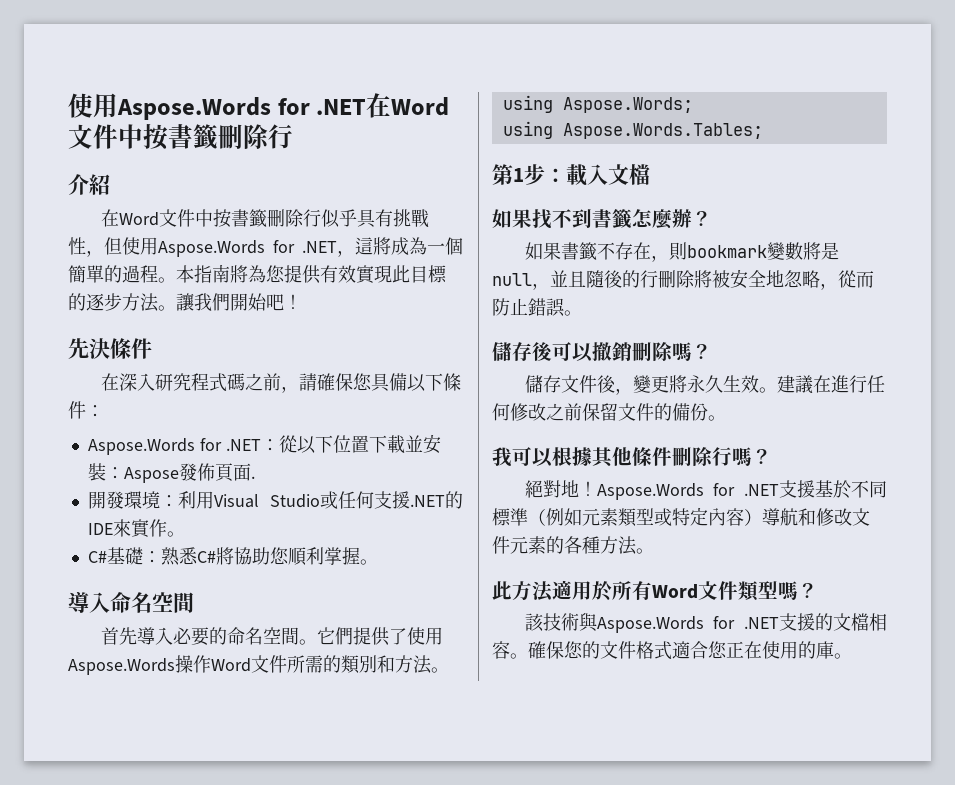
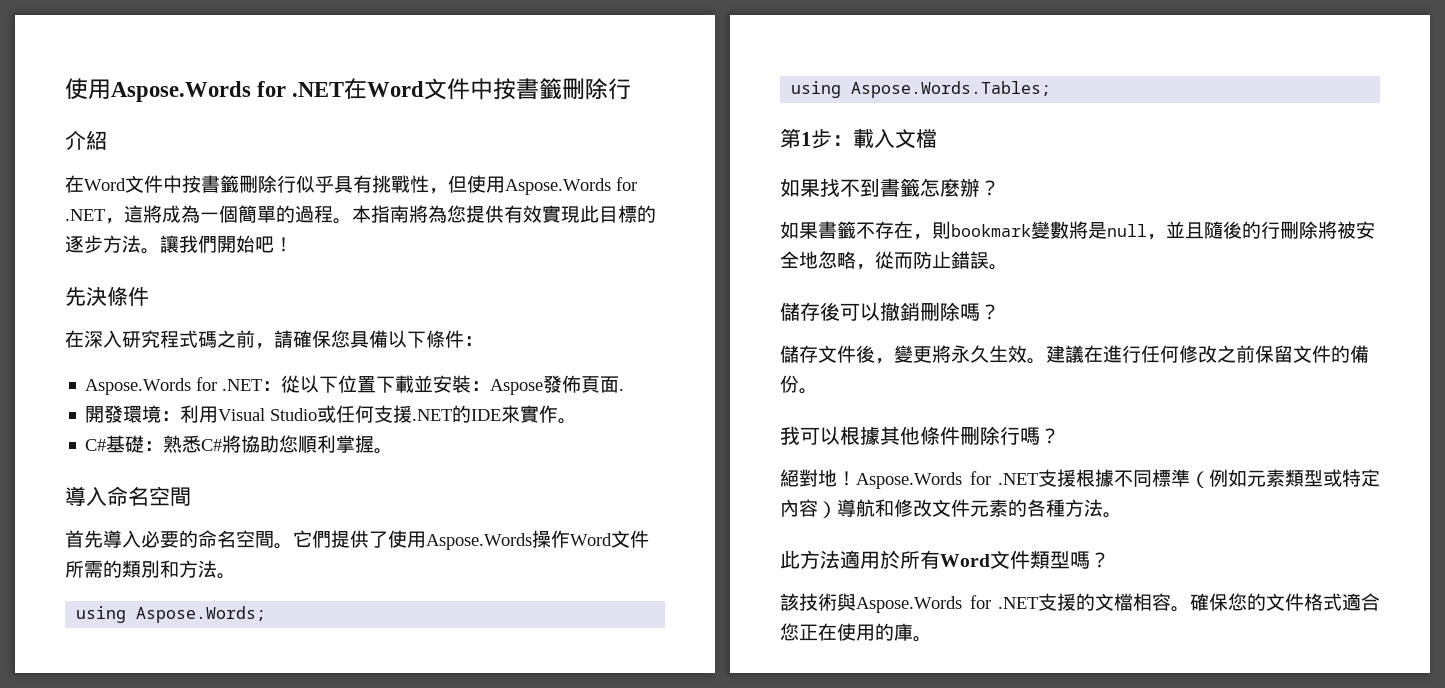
[815,480,851,499] 基於 -> [1076,469,1114,487] 根據

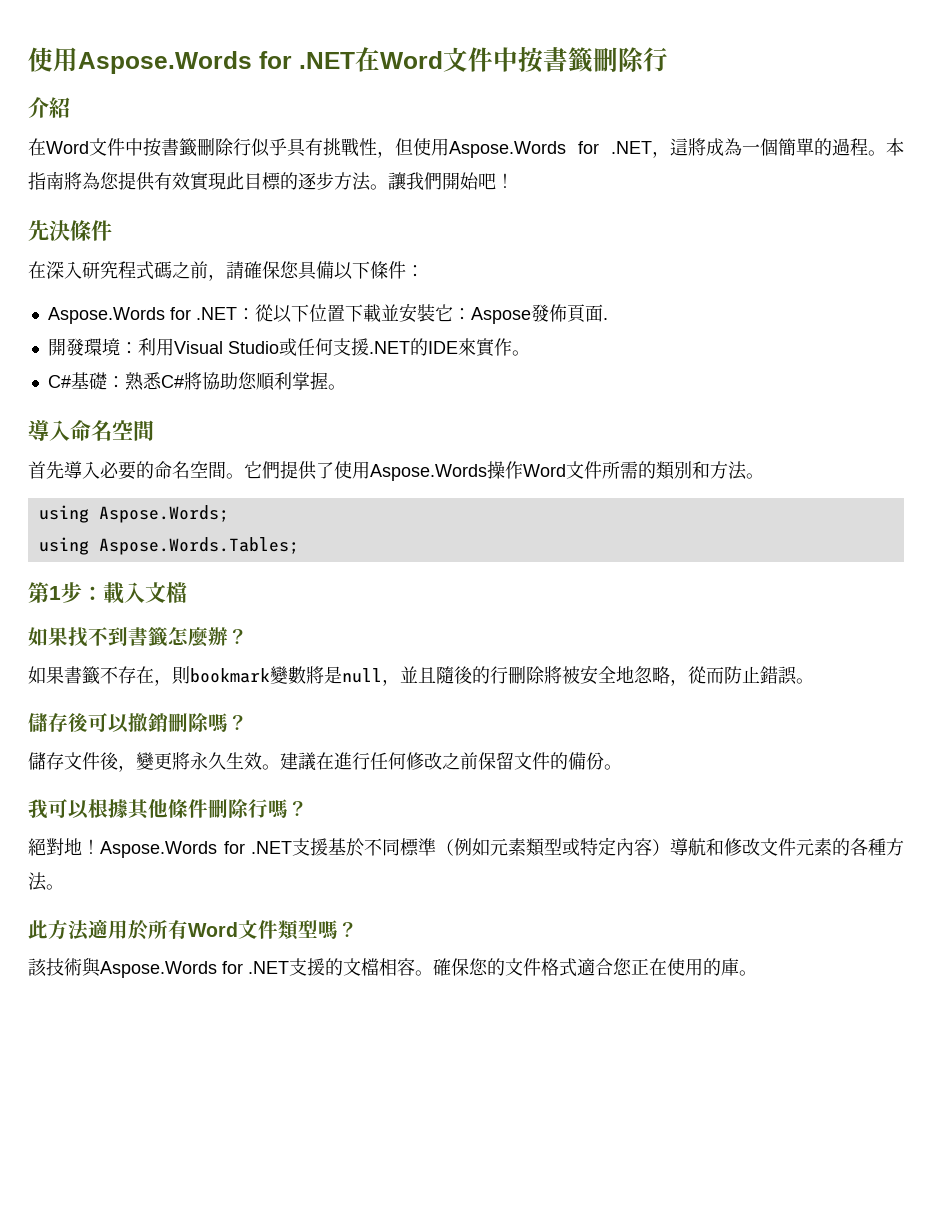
(472, 384) none -> [434,304,453,322] 它
[1076,469,1114,487] 根據 -> [328,838,364,857] 基於

